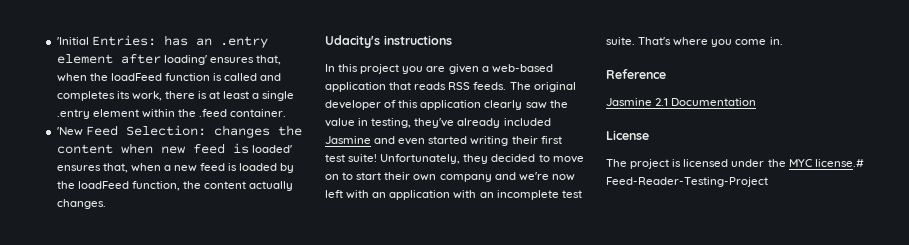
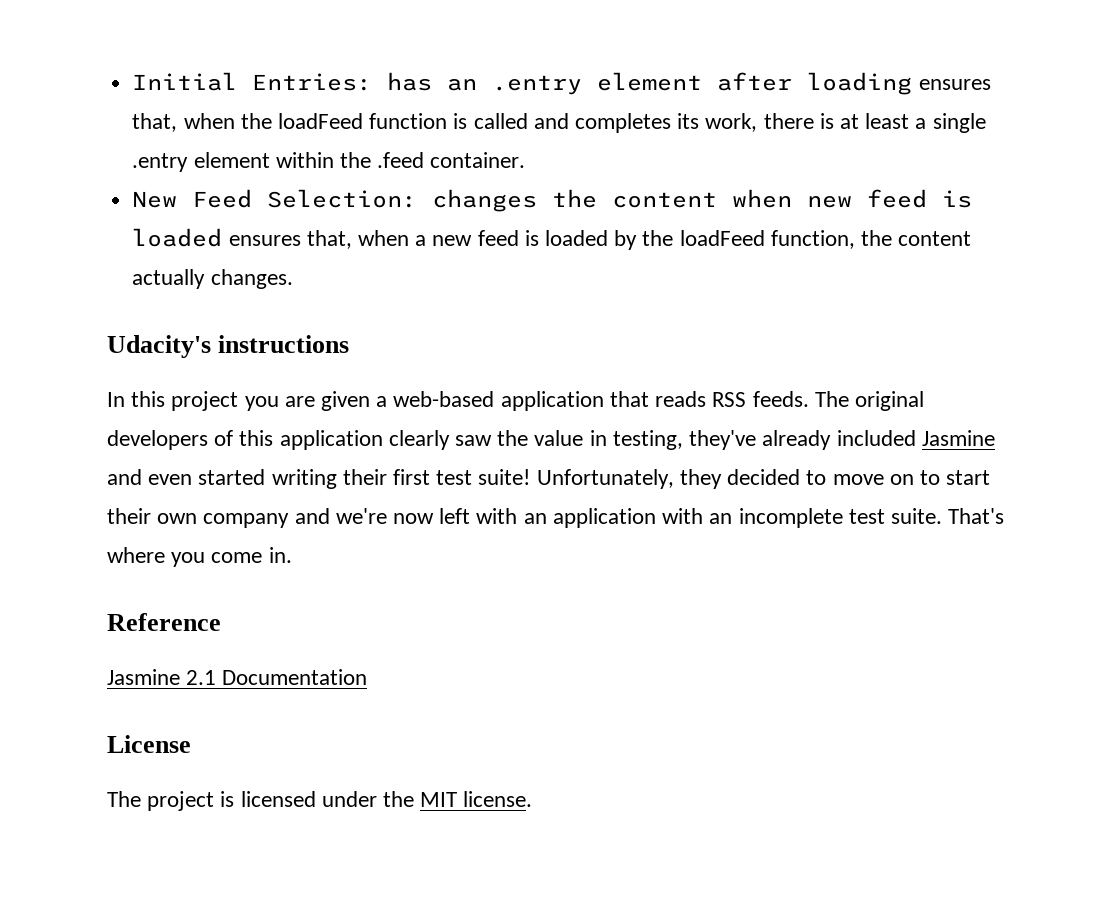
[56,37,89,45] 'Initial -> [132,72,238,91] Initial
[163,55,207,65] loading' -> [807,72,913,95] loading
[56,127,83,136] 'New -> [132,191,178,208] New
[251,145,292,153] loaded' -> [132,228,223,247] loaded
[325,100,381,110] developer -> [107,430,208,450] developers
[788,159,864,167] [606,177,768,187] MYC license.# Feed-Reader-Testing-Project -> [420,791,533,807] MIT license.

